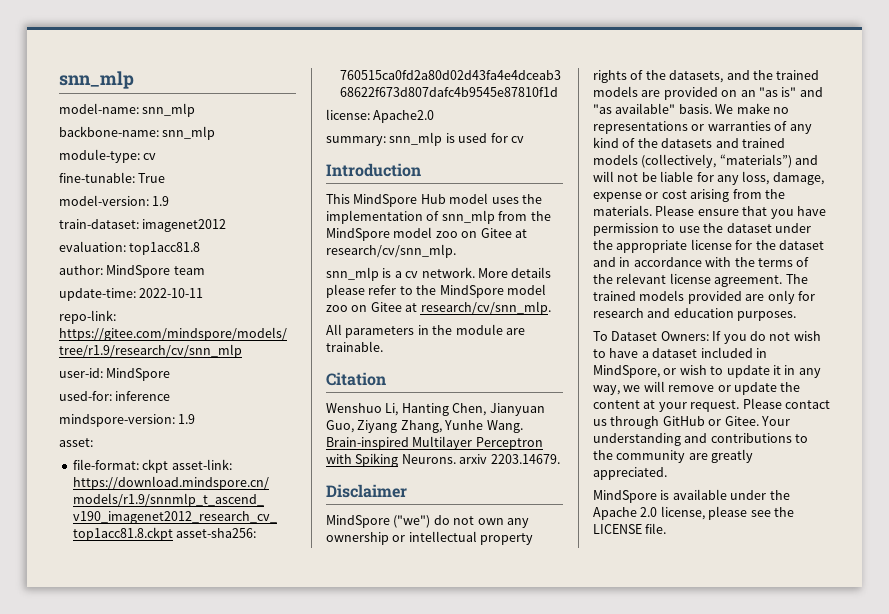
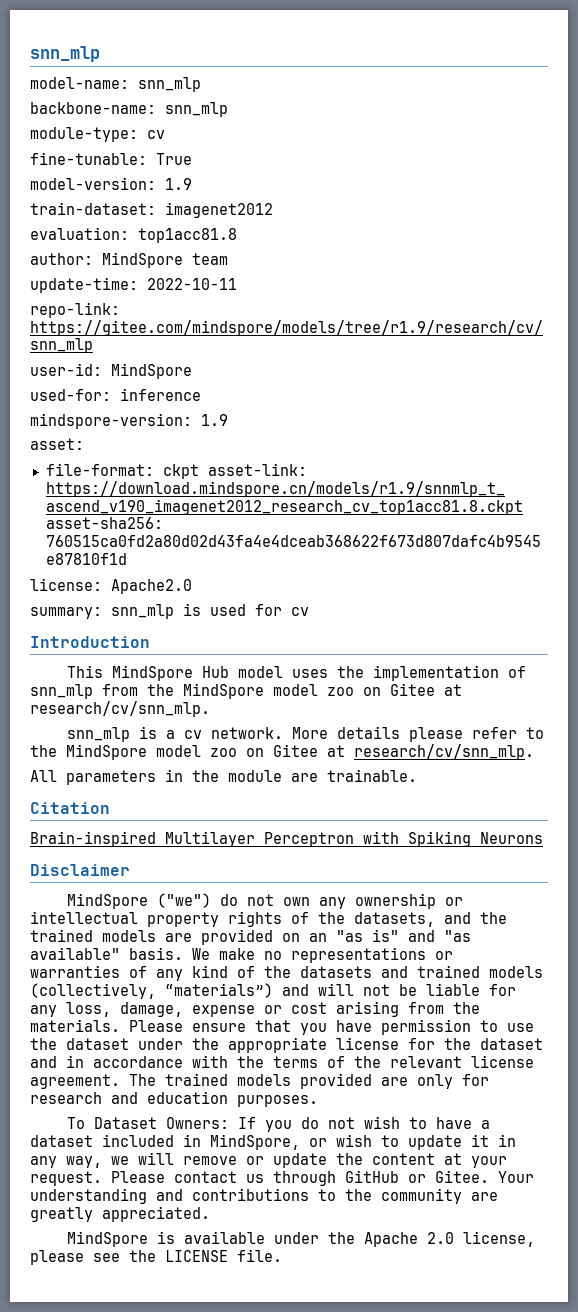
[326,403,545,416] [326,420,523,433] Wenshuo Li, Hanting Chen, Jianyuan Guo, Ziyang Zhang, Yunhe Wang. -> (110, 808) none
[401,454,560,464] Neurons. arxiv 2203.14679. -> [480,832,543,844] Neurons

